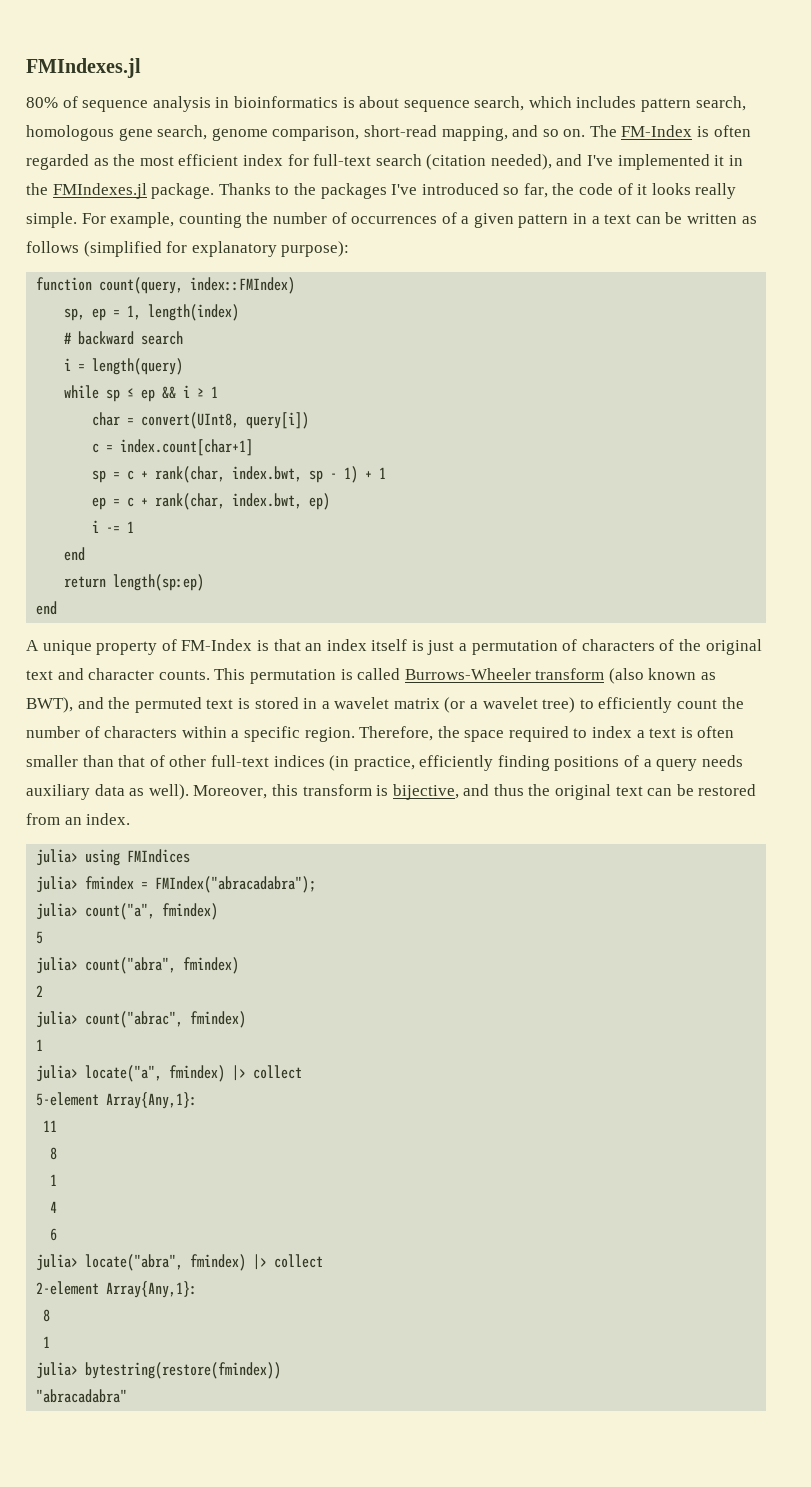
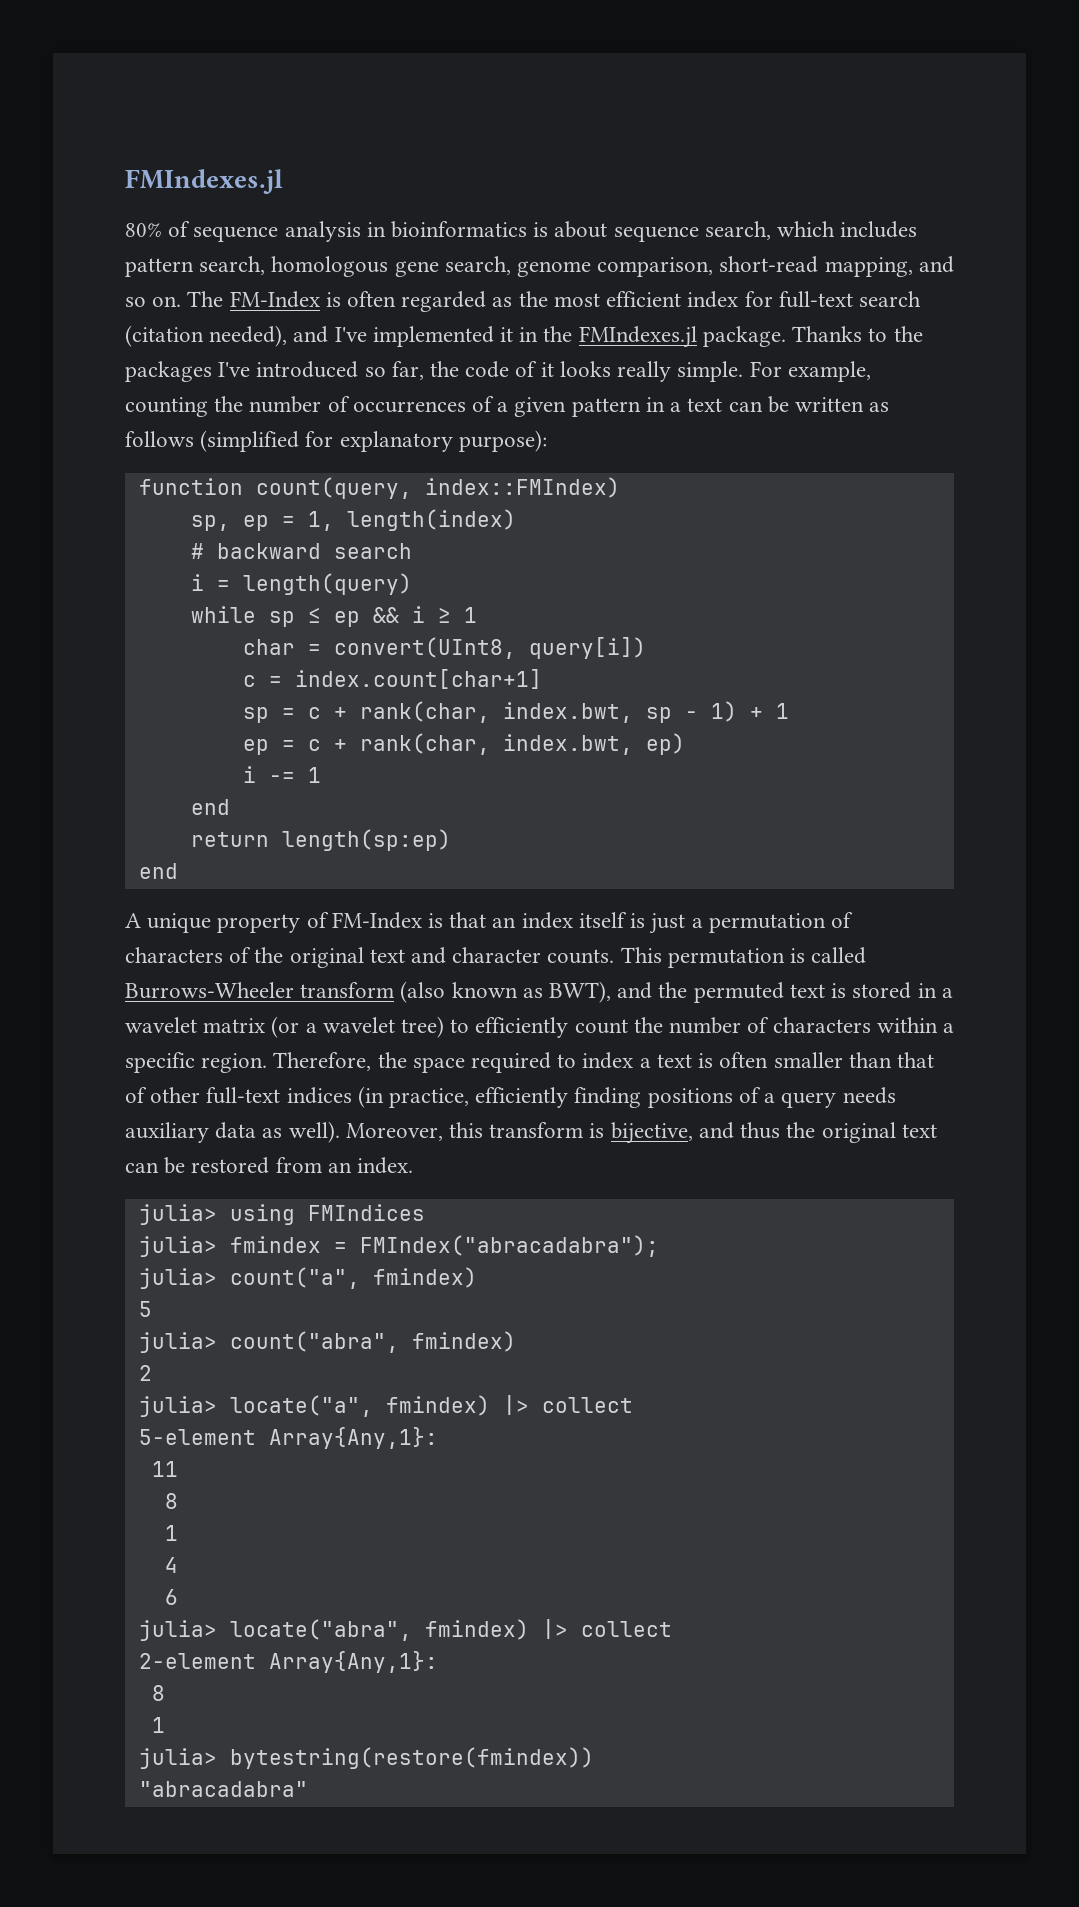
[36,1011,247,1028] [36,1039,44,1051] // julia> count("abrac", fmindex) // 1 -> (152, 1373) none

